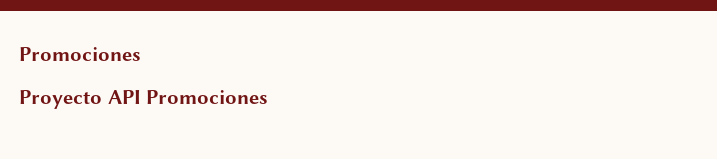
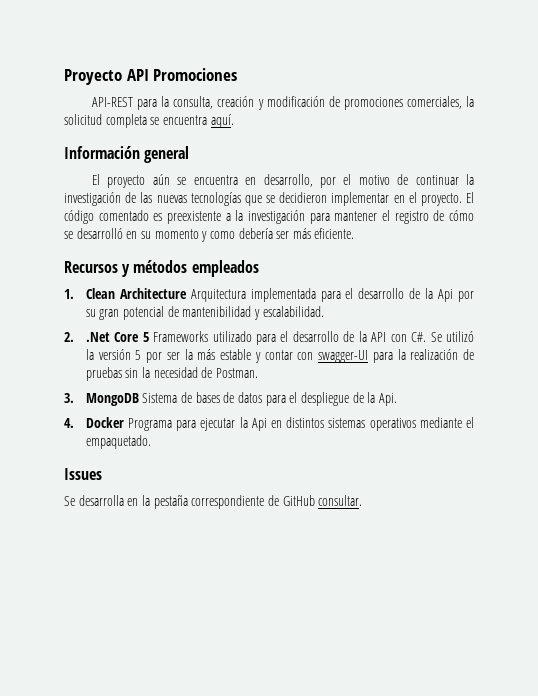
[19,47,141,61] Promociones // -> (64, 77) none
(269, 97) none -> [92,96,474,110] [64,114,234,128] [64,146,190,163] [92,174,474,188] [64,192,475,206] [64,210,475,224] [64,228,355,242] [64,260,259,277] [64,288,475,302] [85,306,324,320] [64,331,475,345] [85,349,474,363] [85,367,259,381] [64,392,397,406] [64,417,474,431] [85,435,151,449] [64,468,102,480] [64,494,363,509] // API-REST para la consulta, creación y modificación de promociones comerciales, la solicitud completa se encuentra aquí. // Información general // El proyecto aún se encuentra en desarrollo, por el motivo de continuar la investigación de las nuevas tecnologías que se decidieron implementar en el proyecto. El código comentado es preexistente a la investigación para mantener el registro de cómo se desarrolló en su momento y como debería ser más eficiente. // Recursos y métodos empleados // 1. Clean Architecture Arquitectura implementada para el desarrollo de la Api por su gran potencial de mantenibilidad y escalabilidad. // 2. .Net Core 5 Frameworks utilizado para el desarrollo de la API con C#. Se utilizó la versión 5 por ser la más estable y contar con swagger-UI para la realización de pruebas sin la necesidad de Postman. // 3. MongoDB Sistema de bases de datos para el despliegue de la Api. // 4. Docker Programa para ejecutar la Api en distintos sistemas operativos mediante el empaquetado. // Issues // Se desarrolla en la pestaña correspondiente de GitHub consultar.

